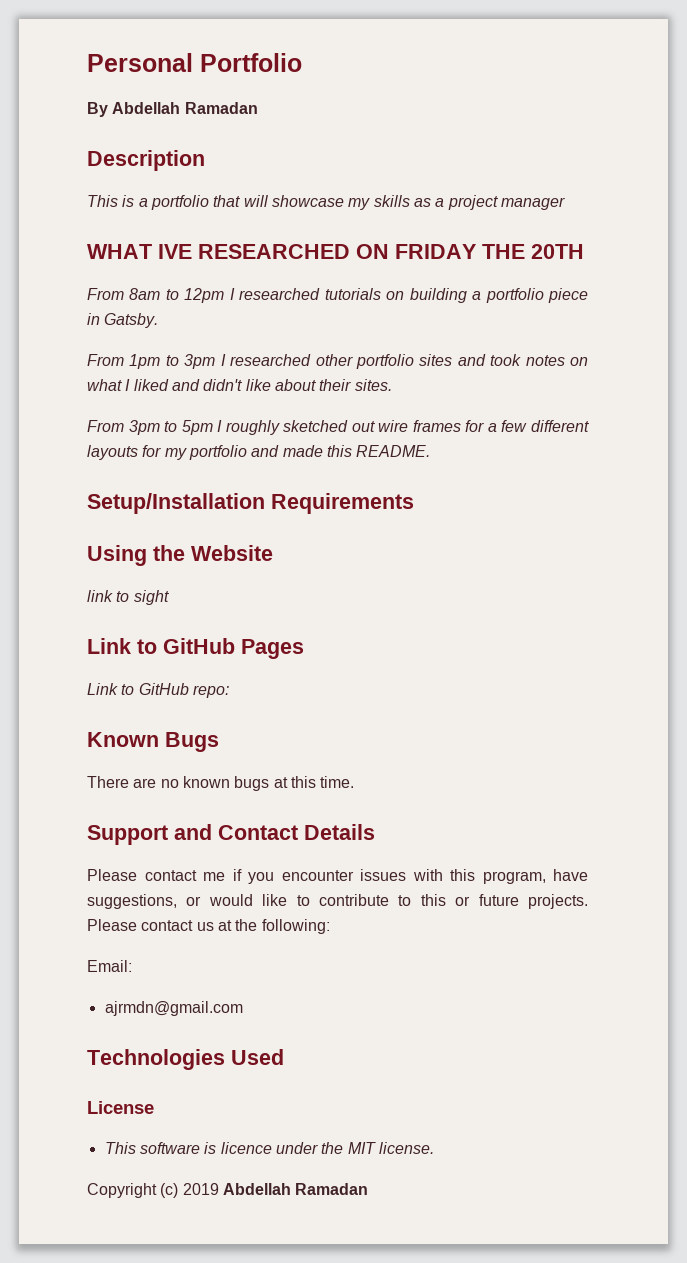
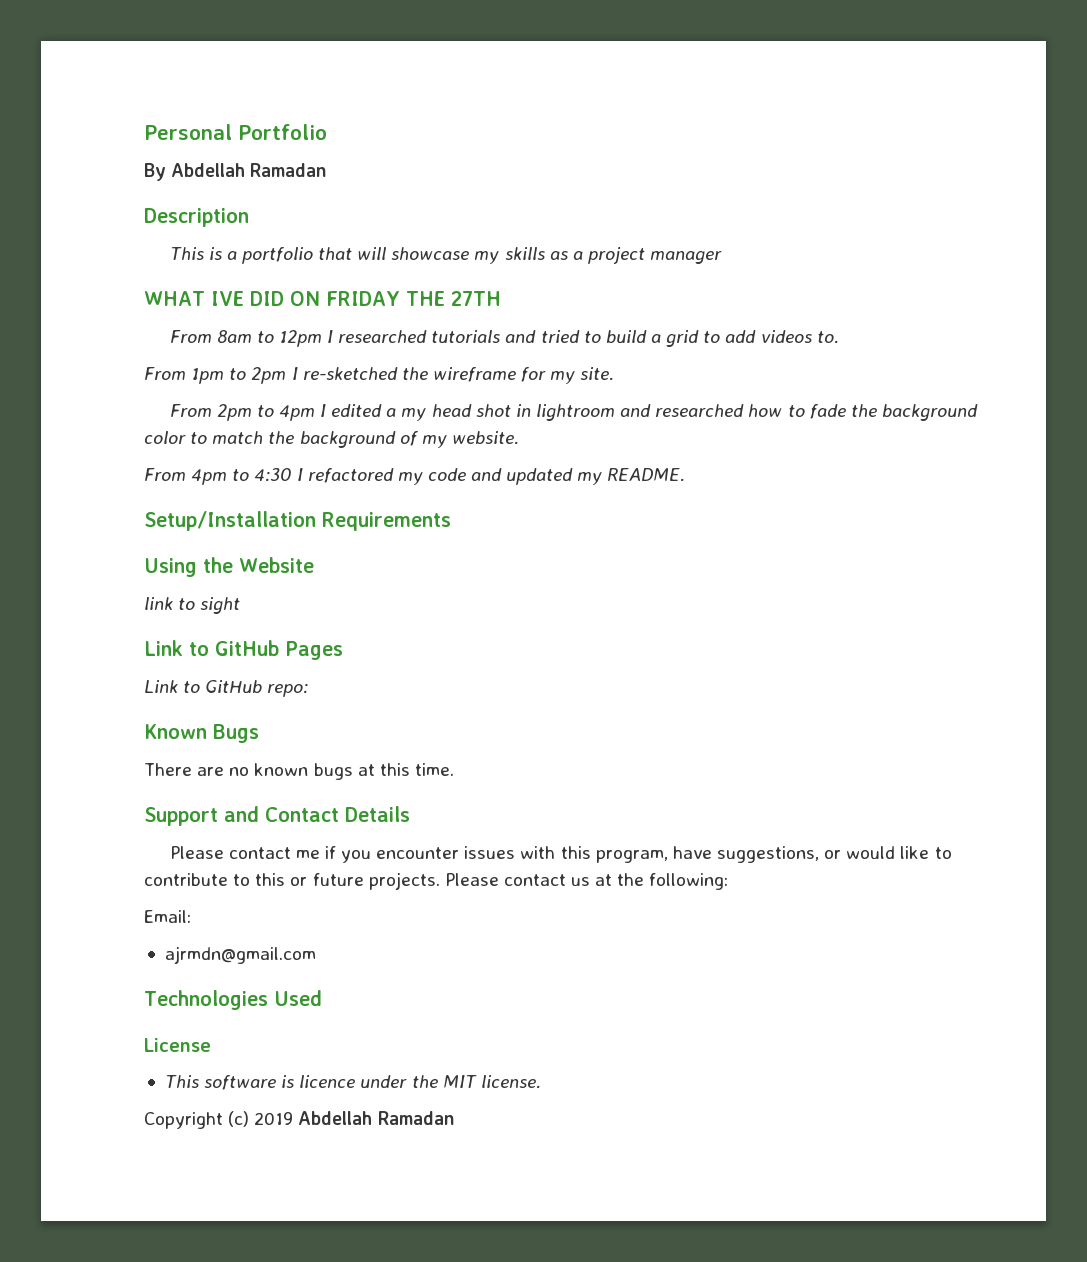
[198,244,350,259] RESEARCHED -> [249,291,284,306] DID
[531,244,584,259] 20TH -> [450,291,501,306] 27TH
[386,288,588,303] [87,313,159,328] [87,354,589,369] [87,379,392,391] [87,420,590,435] [87,445,352,460] on building a portfolio piece in Gatsby. // From 1pm to 3pm I researched other portfolio sites and took notes on what I liked and didn't like about their sites. // From 3pm to 5pm I roughly sketched out wire frames for a few different layouts for my portfolio and made this -> [505,330,839,347] [144,367,615,384] [169,404,978,421] [144,431,519,448] [144,468,603,485] and tried to build a grid to add videos to. // From 1pm to 2pm I re-sketched the wireframe for my site. // From 2pm to 4pm I edited a my head shot in lightroom and researched how to fade the background color to match the background of my website. // From 4pm to 4:30 I refactored my code and updated my

